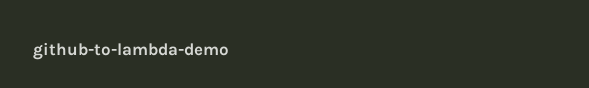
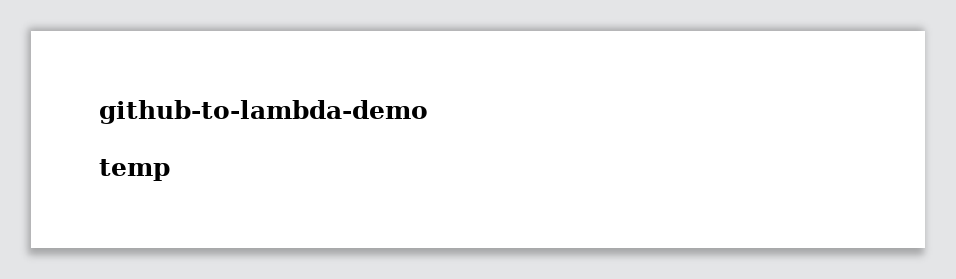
(229, 51) none -> [99,159,170,181] // temp

